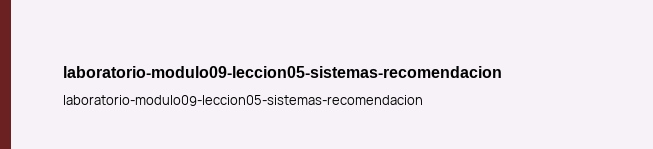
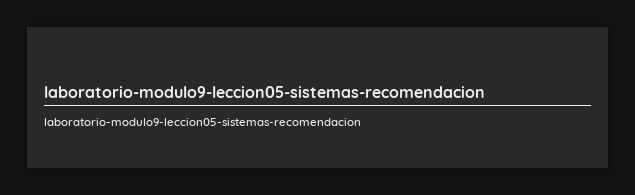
[63,66,502,78] [63,95,423,106] laboratorio-modulo09-leccion05-sistemas-recomendacion // laboratorio-modulo09-leccion05-sistemas-recomendacion -> [44,86,485,98] [44,118,361,126] laboratorio-modulo9-leccion05-sistemas-recomendacion // laboratorio-modulo9-leccion05-sistemas-recomendacion

